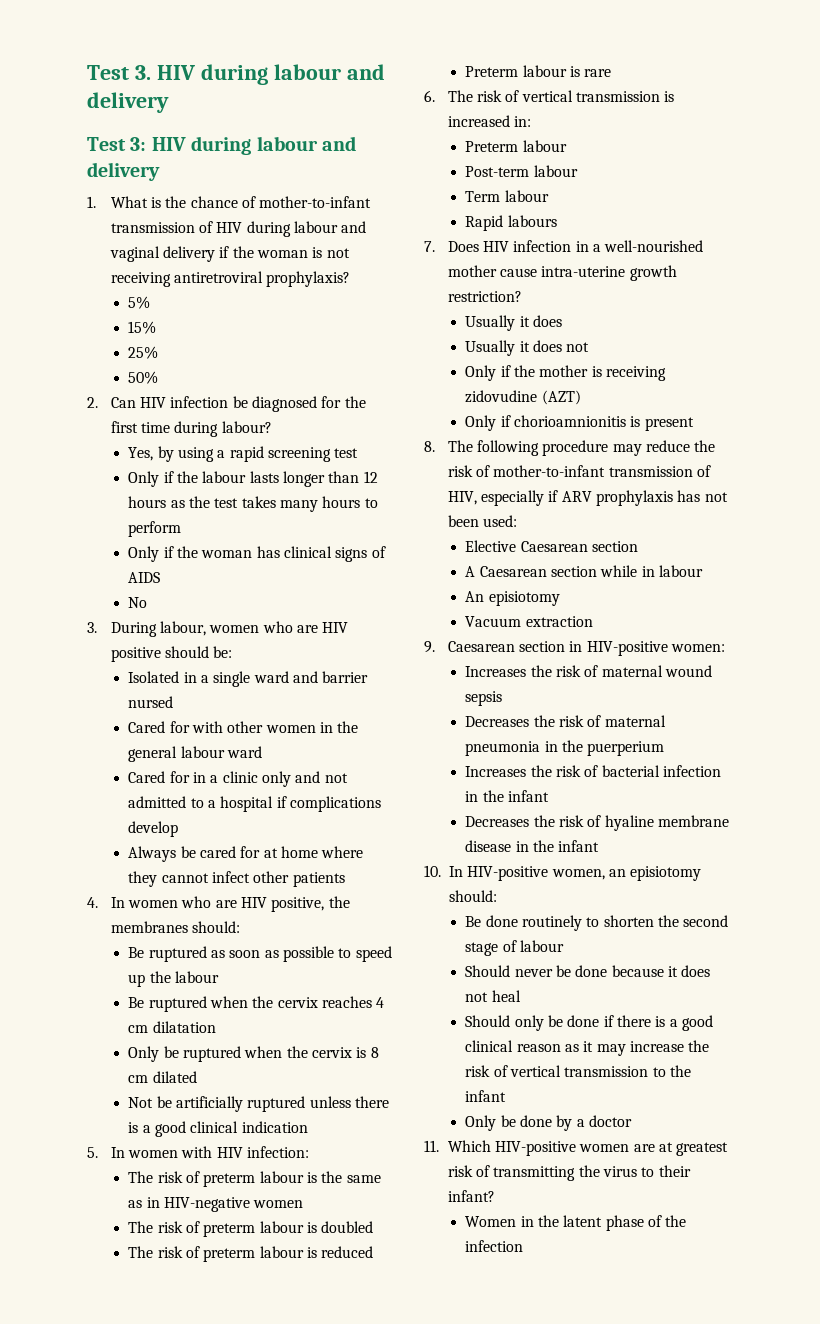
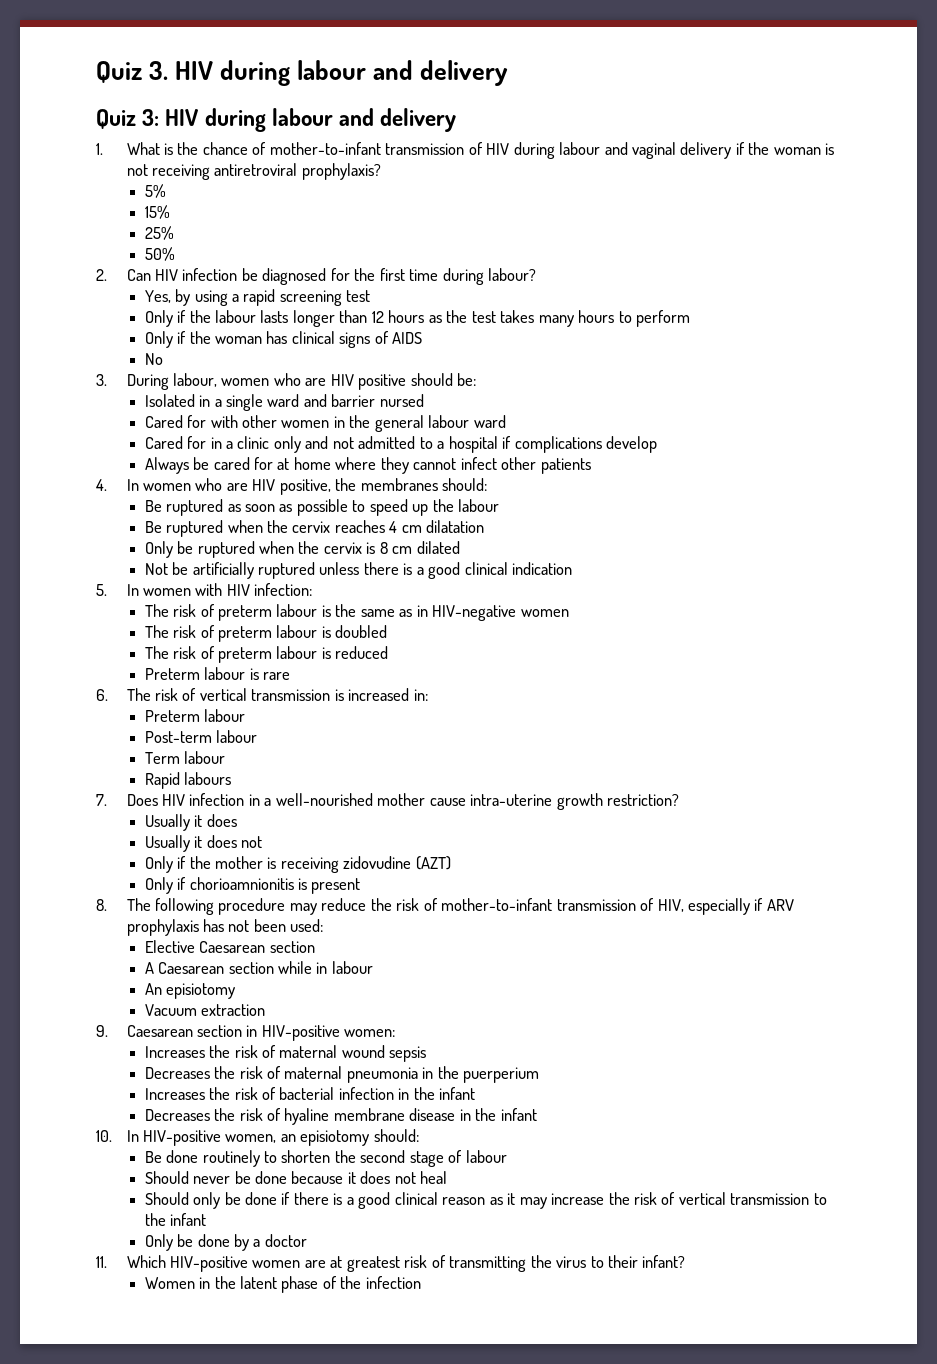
[87,65,129,80] Test -> [96,61,142,83] Quiz
[87,137,126,151] Test -> [96,109,136,129] Quiz

